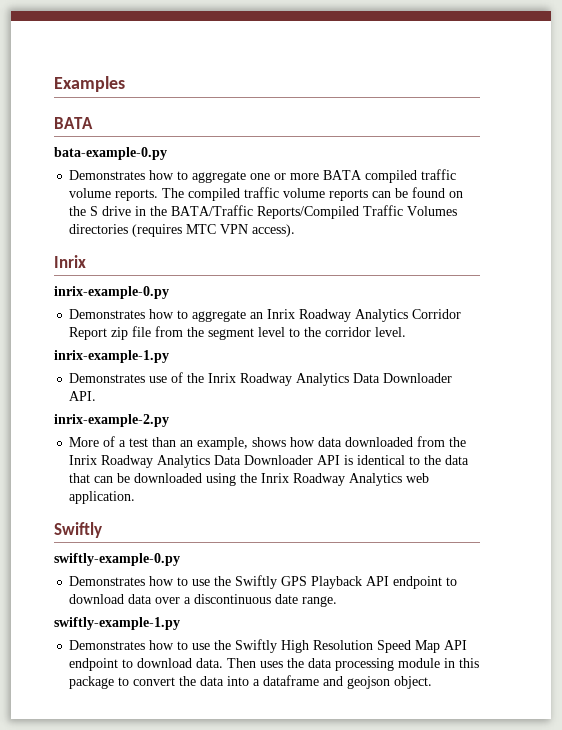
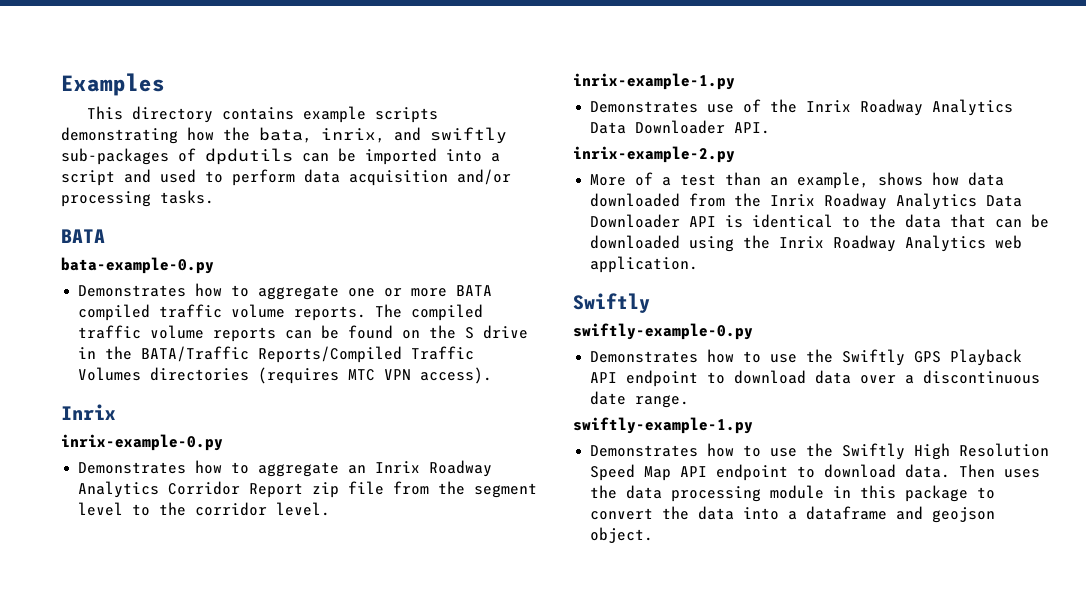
(125, 84) none -> [86,106,438,123] [61,127,507,144] [61,148,500,165] [61,169,511,186] [61,190,214,207] // This directory contains example scripts demonstrating how the bata, inrix, and swiftly sub-packages of dpdutils can be imported into a script and used to perform data acquisition and/or processing tasks.

